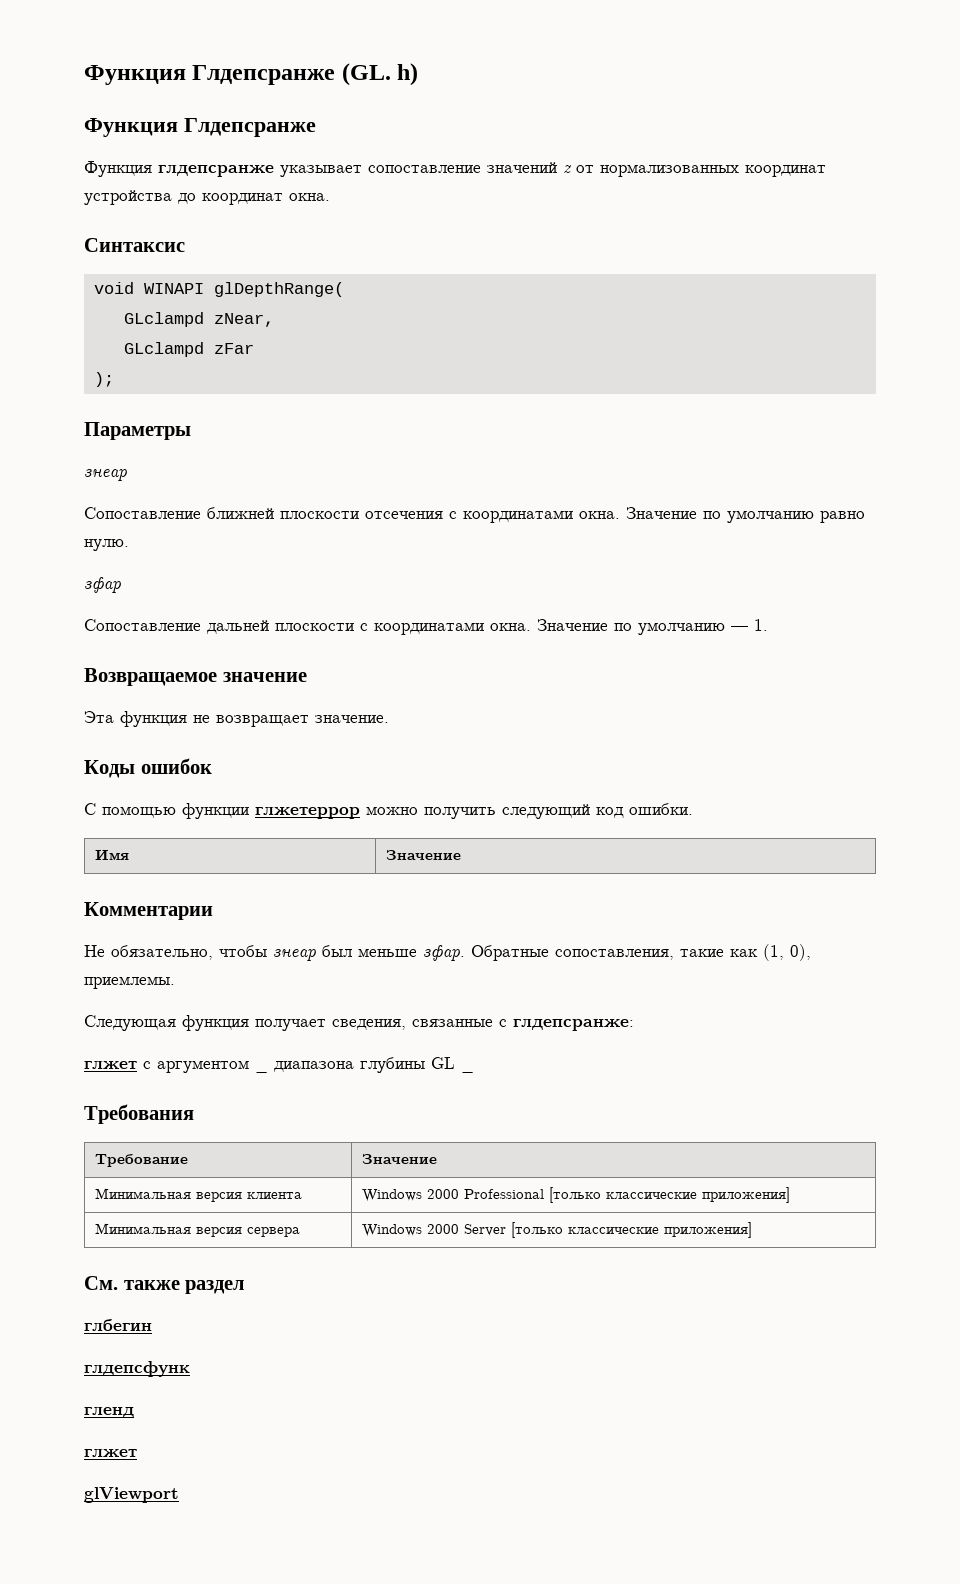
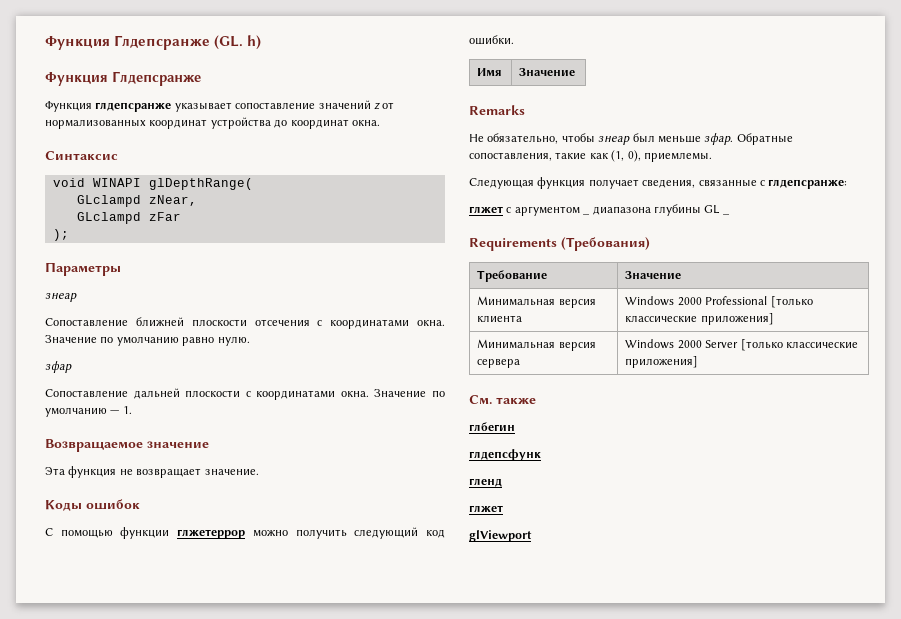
[84,902,213,920] Комментарии -> [469,105,525,115] Remarks
[84,1104,194,1124] Требования -> [469,237,650,251] Requirements (Требования)
[185,1280,246,1294] раздел -> (536, 400) none

